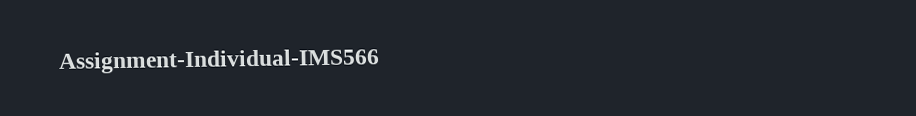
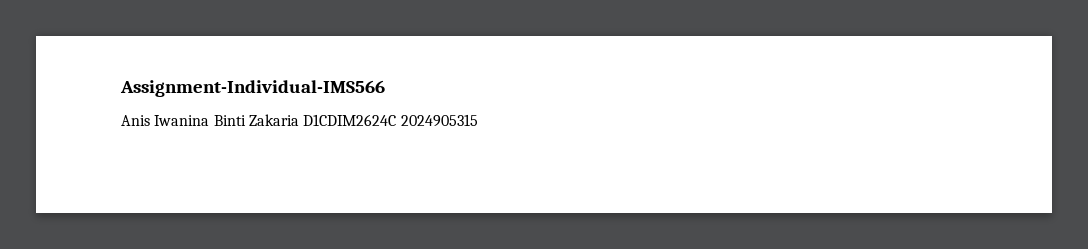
(380, 61) none -> [121,114,478,127] // Anis Iwanina Binti Zakaria D1CDIM2624C 2024905315

